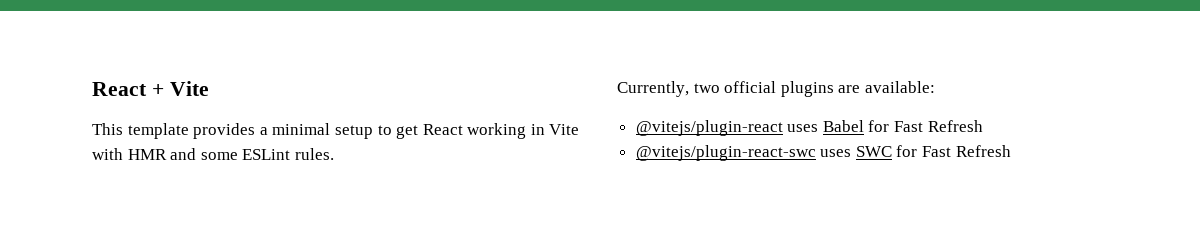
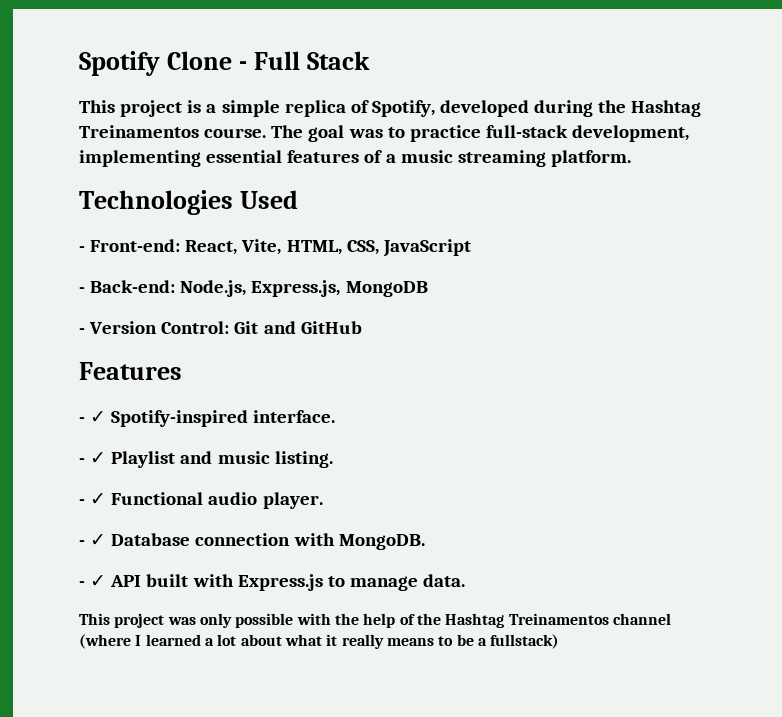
[92,81,209,96] [92,123,580,139] [92,148,334,160] [617,81,935,97] [635,120,983,136] [635,145,1011,161] React + Vite // This template provides a minimal setup to get React working in Vite with HMR and some ESLint rules. // Currently, two official plugins are available: // @vitejs/plugin-react uses Babel for Fast Refresh // @vitejs/plugin-react-swc uses SWC for Fast Refresh -> [79,51,370,76] [79,100,702,117] [79,125,690,142] [79,150,631,167] [79,190,298,215] [79,239,471,257] [79,280,428,297] [79,321,362,334] [79,362,182,380] [79,410,336,427] [79,451,333,468] [79,492,323,509] [79,533,425,550] [79,574,466,591] [79,613,671,628] [79,634,560,649] Spotify Clone - Full Stack // This project is a simple replica of Spotify, developed during the Hashtag Treinamentos course. The goal was to practice full-stack development, implementing essential features of a music streaming platform. // Technologies Used // - Front-end: React, Vite, HTML, CSS, JavaScript // - Back-end: Node.js, Express.js, MongoDB // - Version Control: Git and GitHub // Features // - ✓ Spotify-inspired interface. // - ✓ Playlist and music listing. // - ✓ Functional audio player. // - ✓ Database connection with MongoDB. // - ✓ API built with Express.js to manage data. // This project was only possible with the help of the Hashtag Treinamentos channel (where I learned a lot about what it really means to be a fullstack)

